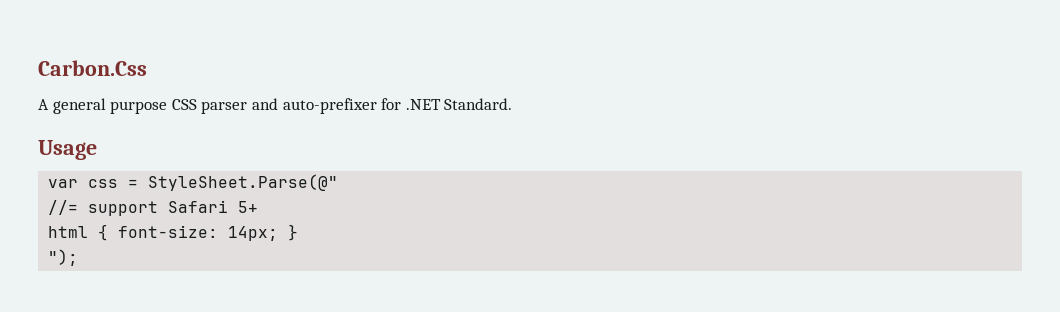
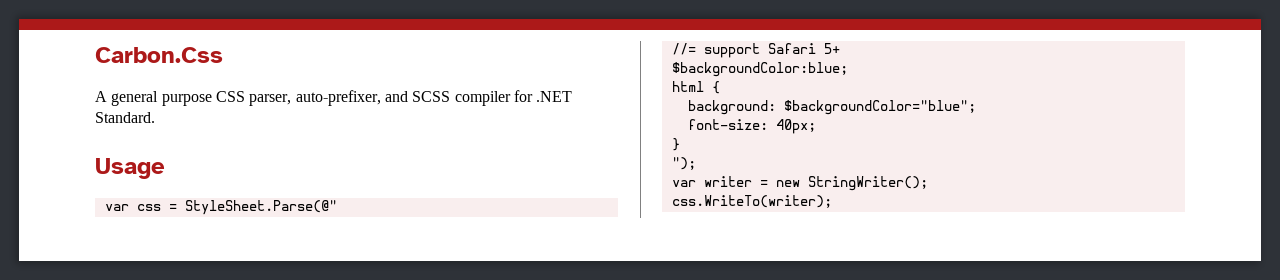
[201,98,377,114] parser and auto-prefixer -> [249,90,511,106] parser, auto-prefixer, and SCSS compiler
(259, 207) none -> [671,62,848,77] // $backgroundColor:blue;
[118,224,299,241] [48,249,79,266] font-size: 14px; } // "); -> [687,100,976,115] [687,119,816,134] [671,138,680,151] [671,157,696,170] [671,176,928,191] [671,195,832,208] // background: $backgroundColor="blue"; // font-size: 40px; // } // "); // var writer = new StringWriter(); // css.WriteTo(writer);

